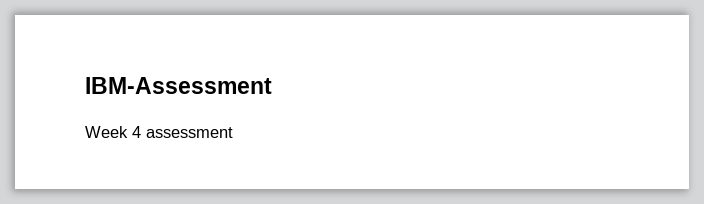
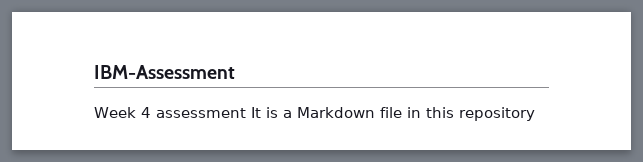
(233, 132) none -> [250,107,535,121] It is a Markdown file in this repository

